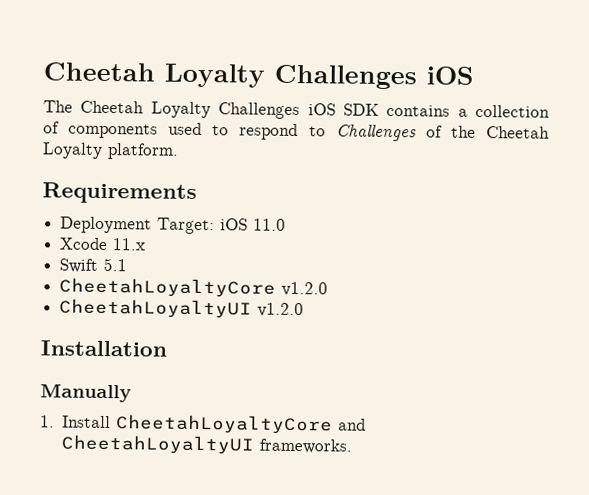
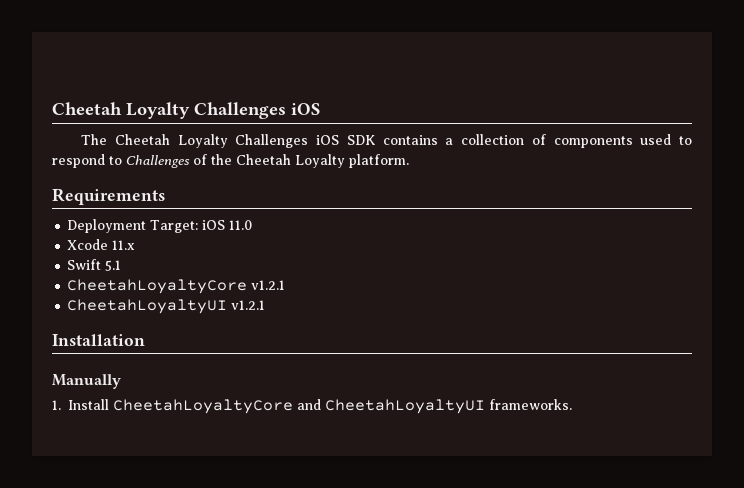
[281,281,329,297] [59,298,305,319] v1.2.0 // CheetahLoyaltyUI v1.2.0 -> [251,280,286,290] [67,299,266,314] v1.2.1 // CheetahLoyaltyUI v1.2.1

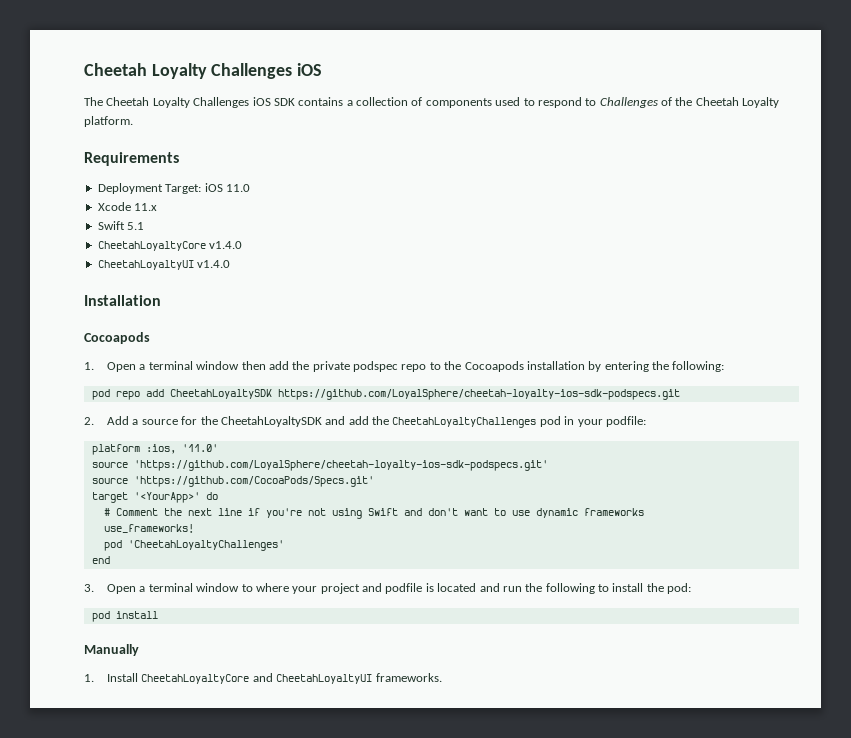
[251,280,286,290] [67,299,266,314] v1.2.1 // CheetahLoyaltyUI v1.2.1 -> [209,241,243,249] [97,260,231,270] v1.4.0 // CheetahLoyaltyUI v1.4.0
(145, 340) none -> [84,332,150,344] [84,361,725,372] [91,389,680,400] [84,416,646,428] [91,444,218,455] [91,460,548,471] [91,476,374,487] [91,492,218,503] [103,508,644,519] [103,524,194,533] [103,540,284,551] [91,556,110,564] [84,583,692,594] [91,611,158,622] // Cocoapods // 1. Open a terminal window then add the private podspec repo to the Cocoapods installation by entering the following: // pod repo add CheetahLoyaltySDK https://github.com/LoyalSphere/cheetah-loyalty-ios-sdk-podspecs.git // 2. Add a source for the CheetahLoyaltySDK and add the CheetahLoyaltyChallenges pod in your podfile: // platform :ios, '11.0' // source 'https://github.com/LoyalSphere/cheetah-loyalty-ios-sdk-podspecs.git' // source 'https://github.com/CocoaPods/Specs.git' // target '<YourApp>' do // # Comment the next line if you're not using Swift and don't want to use dynamic frameworks // use_frameworks! // pod 'CheetahLoyaltyChallenges' // end // 3. Open a terminal window to where your project and podfile is located and run the following to install the pod: // pod install

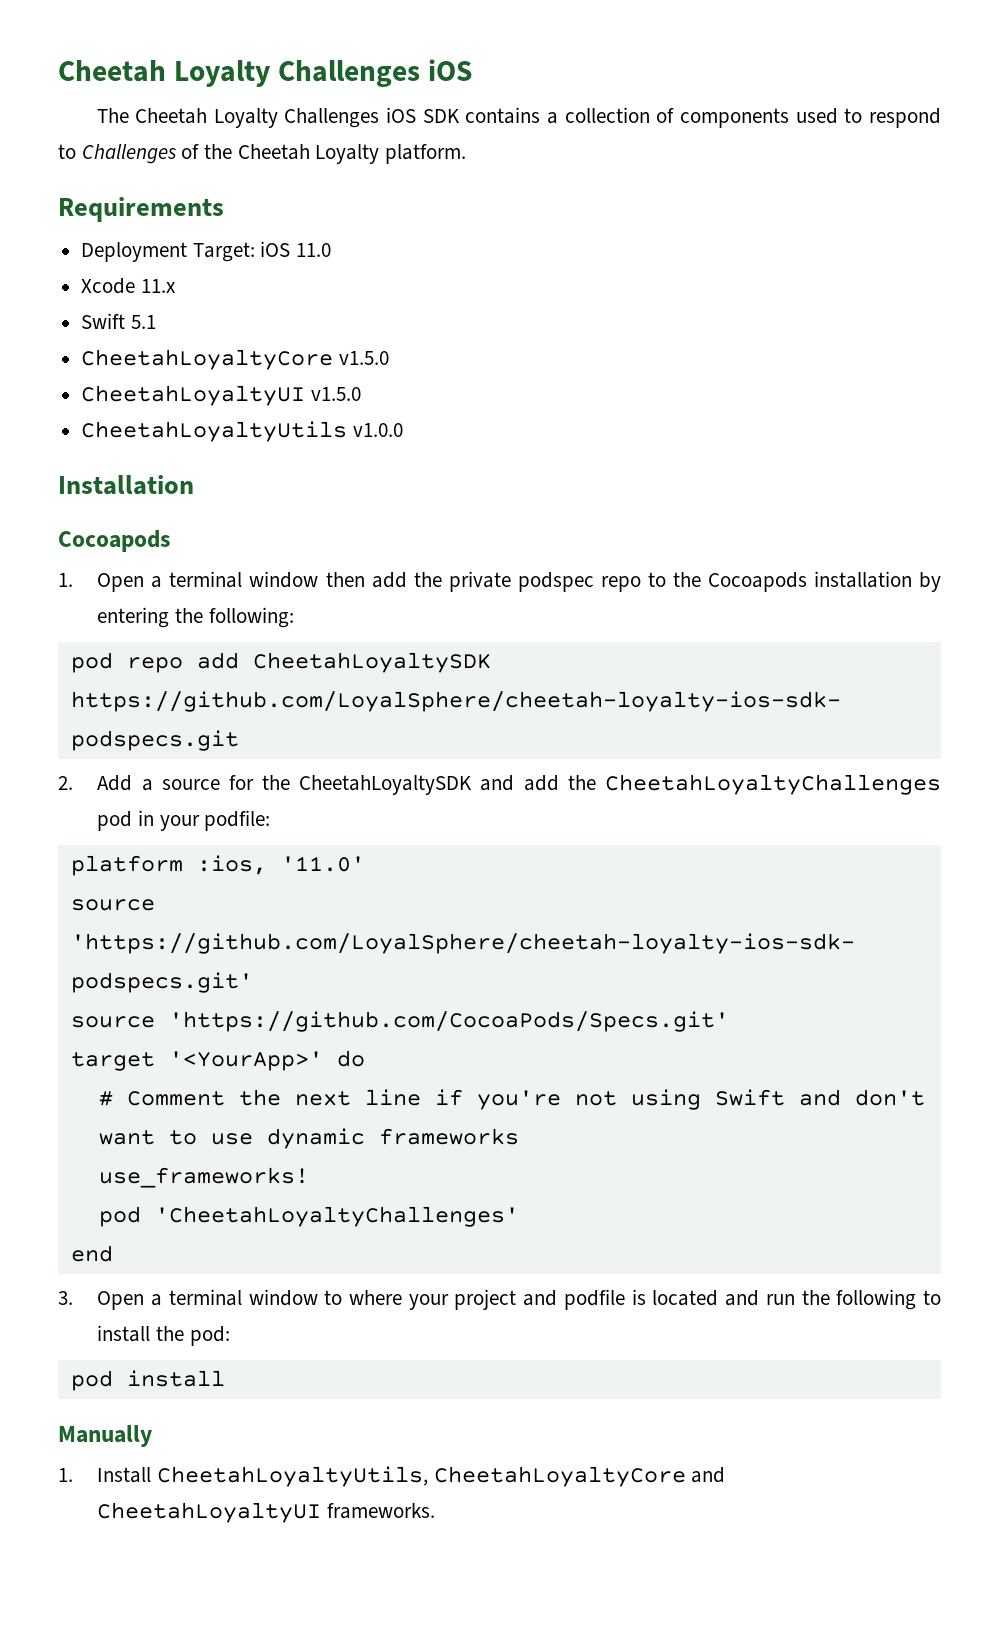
[209,241,243,249] [97,260,231,270] v1.4.0 // CheetahLoyaltyUI v1.4.0 -> [338,351,389,365] [81,385,361,406] [81,421,403,442] v1.5.0 // CheetahLoyaltyUI v1.5.0 // CheetahLoyaltyUtils v1.0.0
(139, 677) none -> [157,1466,429,1487] CheetahLoyaltyUtils,

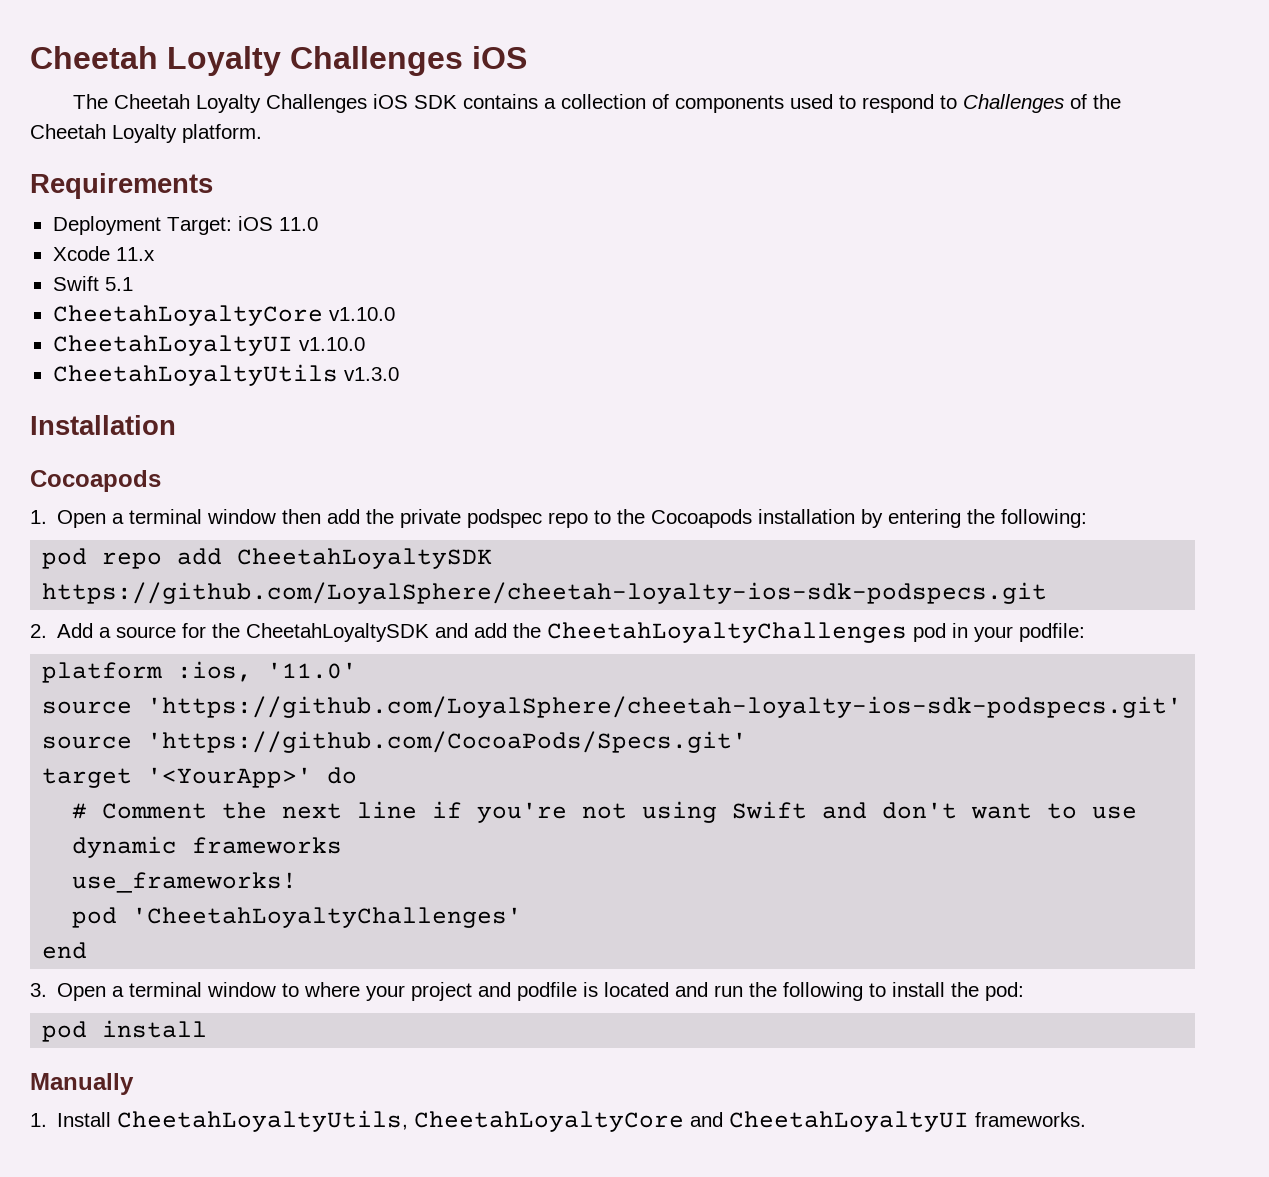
[338,351,389,365] [81,385,361,406] v1.5.0 // CheetahLoyaltyUI v1.5.0 -> [328,307,395,321] [52,335,365,356] v1.10.0 // CheetahLoyaltyUI v1.10.0
[352,423,403,437] v1.0.0 -> [343,367,399,381] v1.3.0

